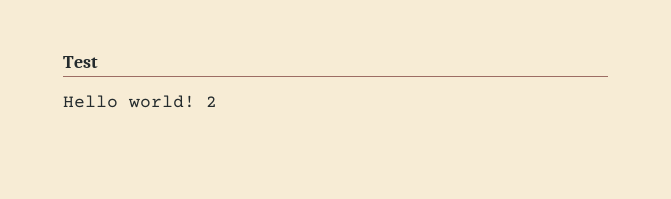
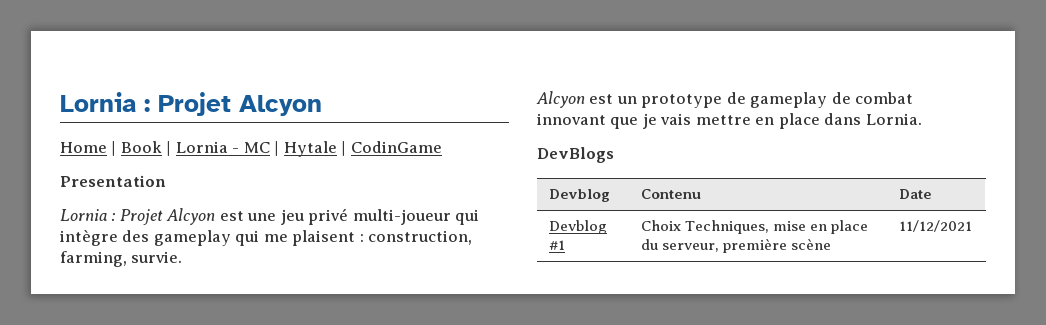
[63,56,98,68] [63,95,217,108] Test // Hello world! 2 -> [60,92,322,116] [60,141,442,157] [60,175,166,187] [60,208,480,225] [60,229,473,246] [60,251,183,267] [536,91,914,108] [537,113,922,129] [537,147,614,163] [548,189,610,202] [640,189,701,199] [898,189,932,199] [548,220,607,234] [548,240,565,250] [640,220,868,234] [640,238,831,253] [898,220,972,232] Lornia : Projet Alcyon // Home | Book | Lornia - MC | Hytale | CodinGame // Presentation // Lornia : Projet Alcyon est une jeu privé multi-joueur qui intègre des gameplay qui me plaisent : construction, farming, survie. // Alcyon est un prototype de gameplay de combat innovant que je vais mettre en place dans Lornia. // DevBlogs // Devblog | Contenu | Date // Devblog #1 | Choix Techniques, mise en place du serveur, première scène | 11/12/2021

